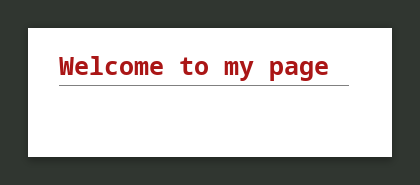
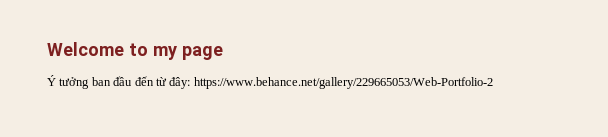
(329, 71) none -> [47,75,493,89] // Ý tưởng ban đầu đến từ đây: https://www.behance.net/gallery/229665053/Web-Portfolio-2

